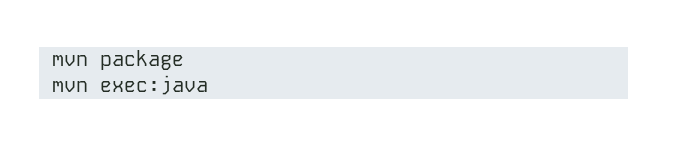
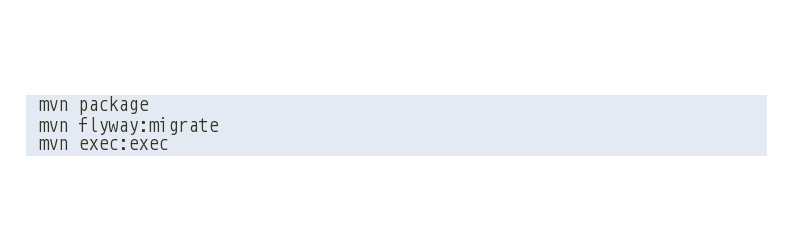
[99,75,208,95] exec:java -> [78,117,220,135] [38,139,169,150] flyway:migrate // mvn exec:exec

